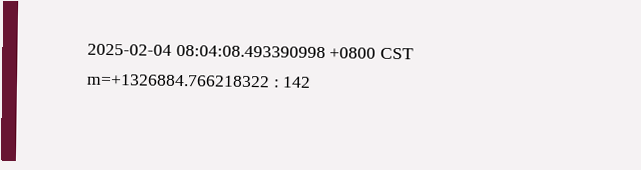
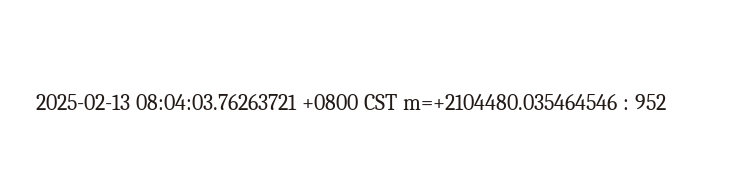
[87,43,415,60] [86,73,312,88] 2025-02-04 08:04:08.493390998 +0800 CST m=+1326884.766218322 : 142 -> [36,94,666,110] 2025-02-13 08:04:03.76263721 +0800 CST m=+2104480.035464546 : 952

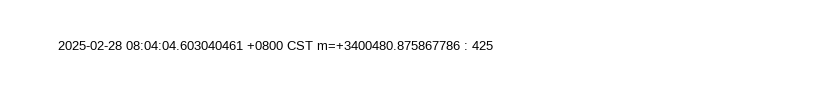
[36,94,666,110] 2025-02-13 08:04:03.76263721 +0800 CST m=+2104480.035464546 : 952 -> [58,41,493,50] 2025-02-28 08:04:04.603040461 +0800 CST m=+3400480.875867786 : 425

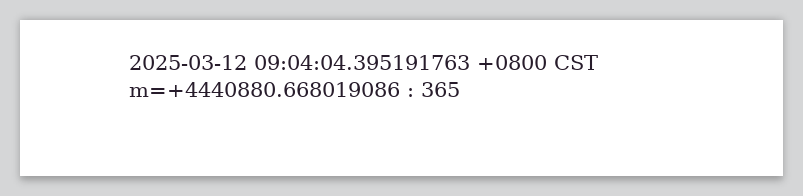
[58,41,493,50] 2025-02-28 08:04:04.603040461 +0800 CST m=+3400480.875867786 : 425 -> [129,55,598,70] [129,82,460,97] 2025-03-12 09:04:04.395191763 +0800 CST m=+4440880.668019086 : 365

